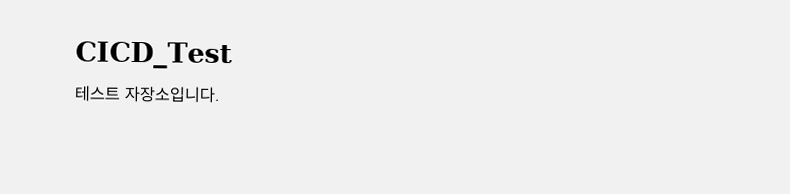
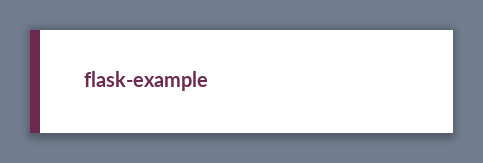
[75,41,233,70] [74,85,220,103] CICD_Test // 테스트 자장소입니다. -> [84,71,208,91] flask-example

